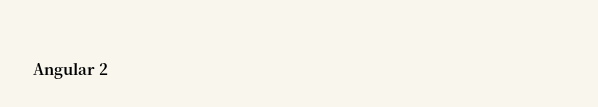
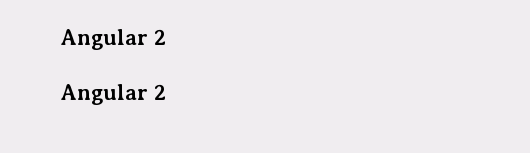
[33,62,109,79] Angular 2 -> [61,29,166,50] [61,84,166,105] Angular 2 // Angular 2

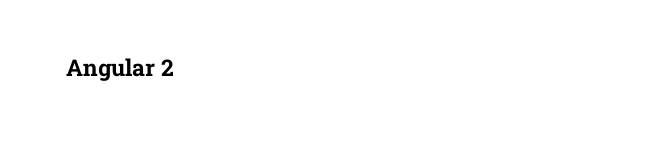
[61,29,166,50] [61,84,166,105] Angular 2 // Angular 2 -> [66,58,175,81] Angular 2

